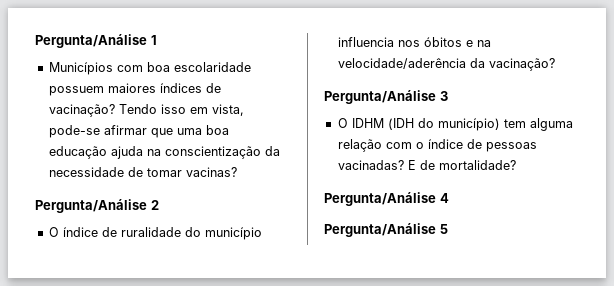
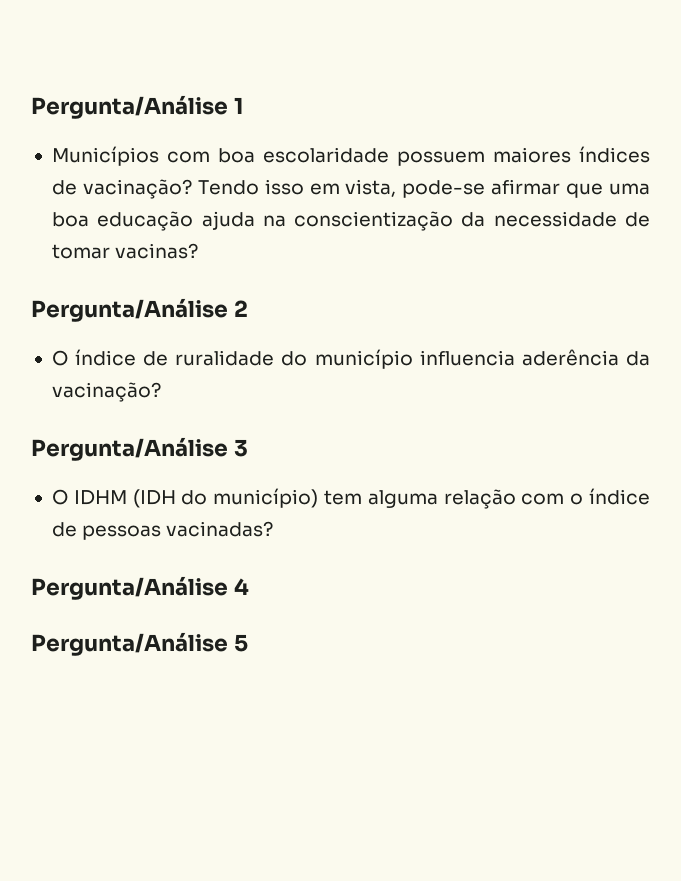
[397,37,491,47] [337,58,466,69] nos óbitos e na velocidade/aderência -> [521,349,619,366] aderência
[407,160,516,170] E de mortalidade? -> (274, 529) none

